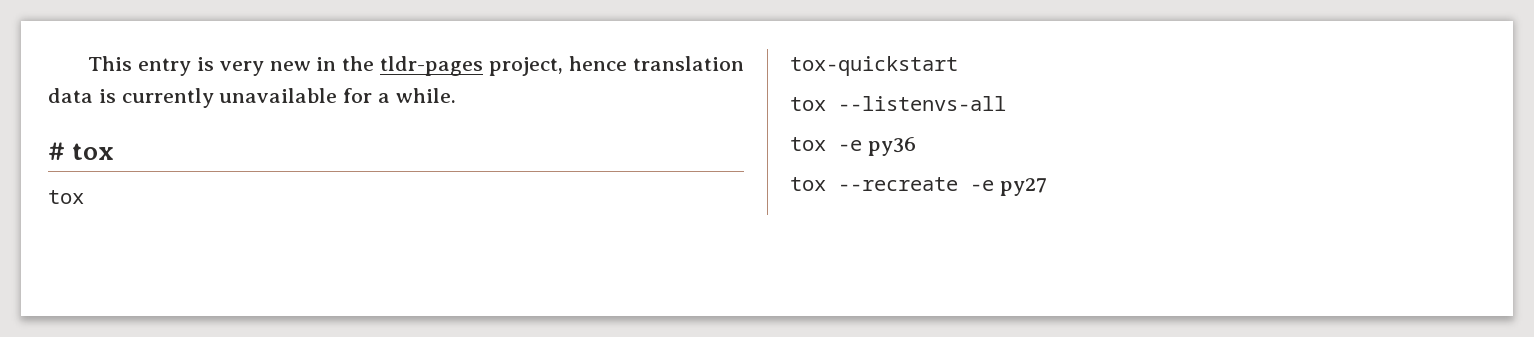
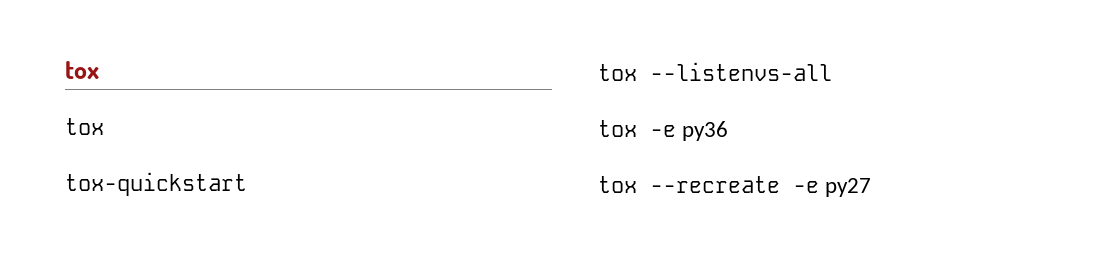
[87,56,744,76] [48,88,456,108] [48,142,65,160] This entry is very new in the tldr-pages project, hence translation data is currently unavailable for a while. // # -> (65, 70) none

